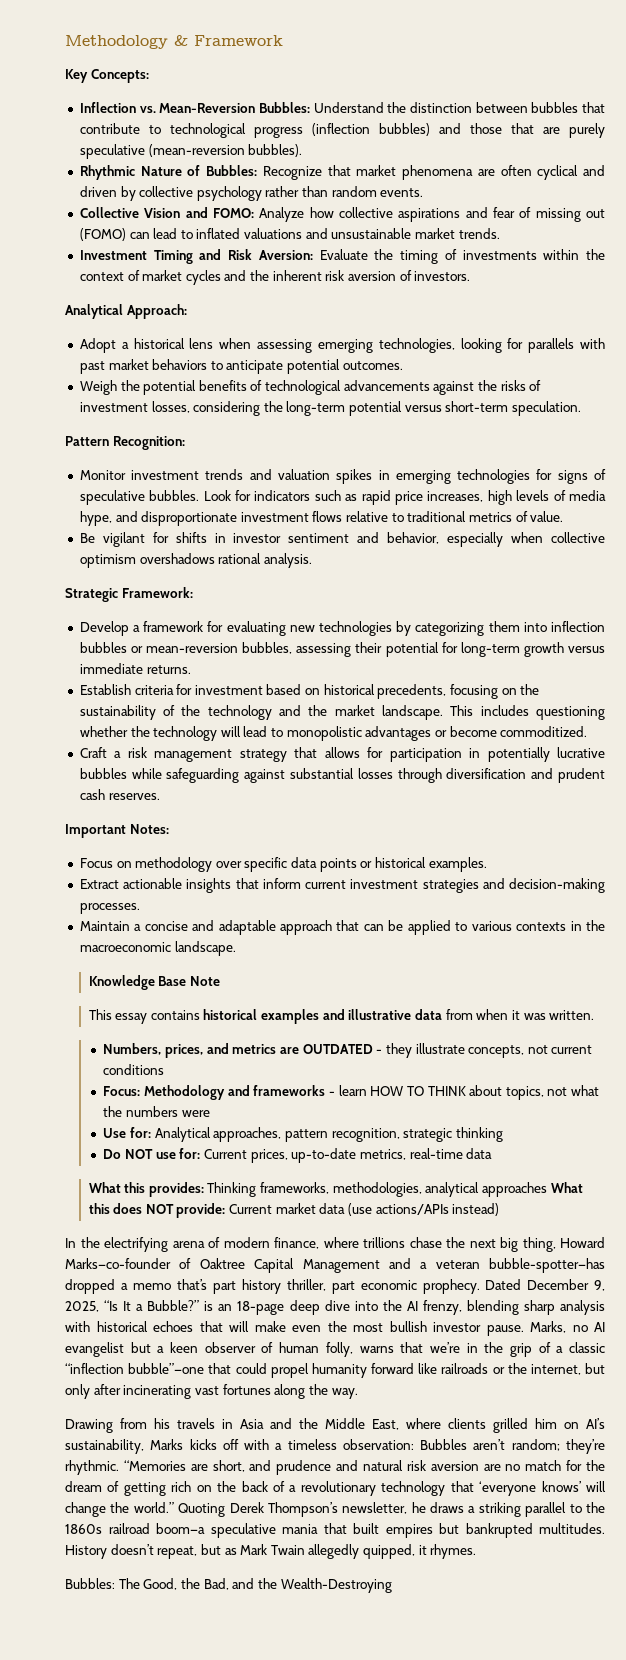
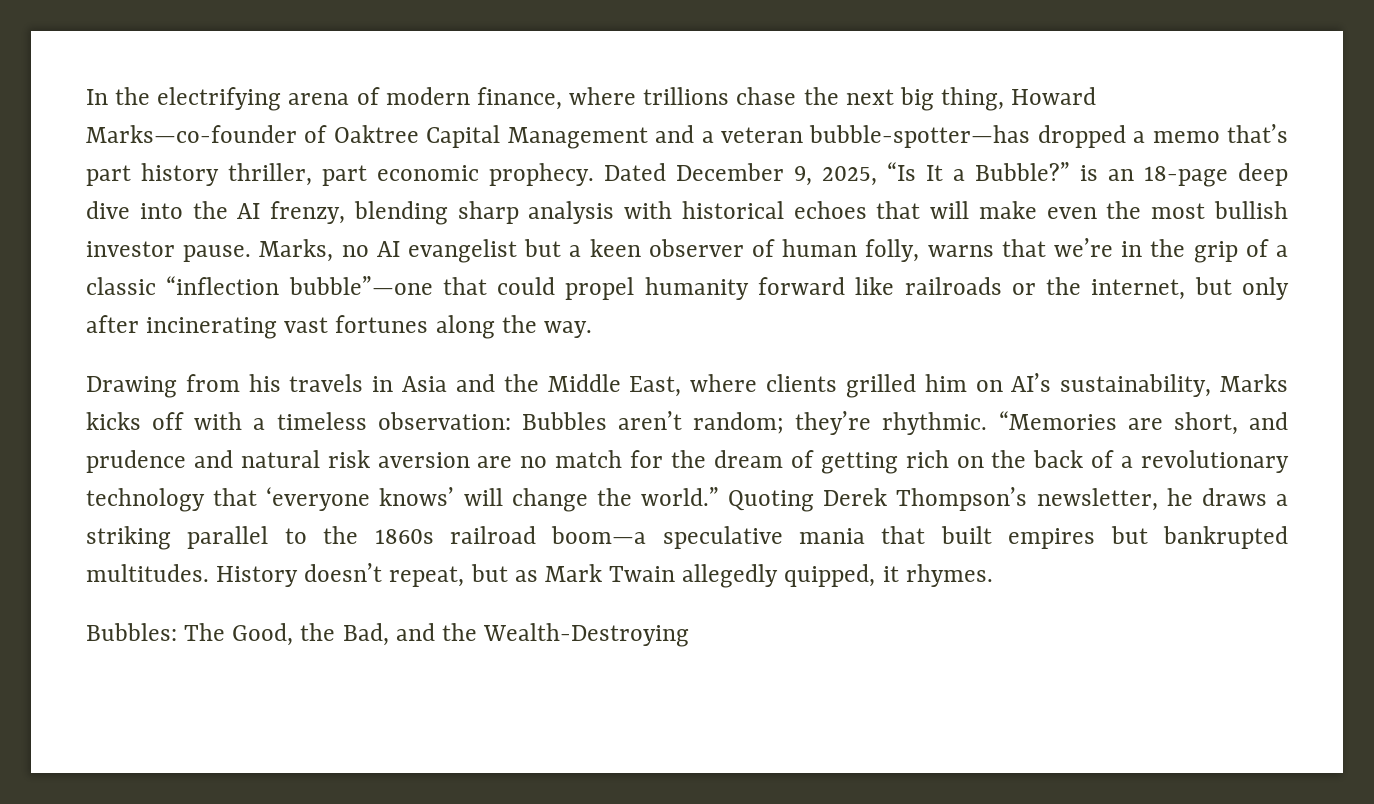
[65,35,283,49] [65,69,149,83] [79,102,605,113] [79,123,605,138] [79,144,303,159] [79,165,605,180] [79,186,424,201] [79,207,605,222] [79,228,500,241] [79,249,605,264] [79,270,471,285] [65,304,187,319] [79,338,605,353] [79,359,403,374] [79,380,542,395] [79,401,582,416] [65,436,185,450] [79,469,606,484] [79,490,606,505] [79,511,564,526] [79,532,605,547] [79,553,312,568] [65,587,193,602] [79,621,605,636] [79,642,605,657] [79,663,191,674] [79,684,540,699] [79,705,605,720] [79,726,588,741] [79,747,606,762] [79,768,605,783] [79,789,160,800] [65,824,169,838] [79,857,487,872] [79,878,605,893] [79,903,140,914] [79,920,605,935] [79,941,236,956] [88,975,220,990] [88,1009,595,1024] [103,1043,593,1058] [103,1064,165,1075] [103,1085,600,1100] [103,1106,210,1117] [103,1127,503,1142] [103,1148,493,1163] [88,1182,583,1197] [88,1203,500,1218] Methodology & Framework // Key Concepts: // Inflection vs. Mean-Reversion Bubbles: Understand the distinction between bubbles that contribute to technological progress (inflection bubbles) and those that are purely speculative (mean-reversion bubbles). // Rhythmic Nature of Bubbles: Recognize that market phenomena are often cyclical and driven by collective psychology rather than random events. // Collective Vision and FOMO: Analyze how collective aspirations and fear of missing out (FOMO) can lead to inflated valuations and unsustainable market trends. // Investment Timing and Risk Aversion: Evaluate the timing of investments within the context of market cycles and the inherent risk aversion of investors. // Analytical Approach: // Adopt a historical lens when assessing emerging technologies, looking for parallels with past market behaviors to anticipate potential outcomes. // Weigh the potential benefits of technological advancements against the risks of investment losses, considering the long-term potential versus short-term speculation. // Pattern Recognition: // Monitor investment trends and valuation spikes in emerging technologies for signs of speculative bubbles. Look for indicators such as rapid price increases, high levels of media hype, and disproportionate investment flows relative to traditional metrics of value. // Be vigilant for shifts in investor sentiment and behavior, especially when collective optimism overshadows rational analysis. // Strategic Framework: // Develop a framework for evaluating new technologies by categorizing them into inflection bubbles or mean-reversion bubbles, assessing their potential for long-term growth versus immediate returns. // Establish criteria for investment based on historical precedents, focusing on the sustainability of the technology and the market landscape. This includes questioning whether the technology will lead to monopolistic advantages or become commoditized. // Craft a risk management strategy that allows for participation in potentially lucrative bubbles while safeguarding against substantial losses through diversification and prudent cash reserves. // Important Notes: // Focus on methodology over specific data points or historical examples. // Extract actionable insights that inform current investment strategies and decision-making processes. // Maintain a concise and adaptable approach that can be applied to various contexts in the macroeconomic landscape. // Knowledge Base Note // This essay contains historical examples and illustrative data from when it was written. // Numbers, prices, and metrics are OUTDATED - they illustrate concepts, not current conditions // Focus: Methodology and frameworks - learn HOW TO THINK about topics, not what the numbers were // Use for: Analytical approaches, pattern recognition, strategic thinking // Do NOT use for: Current prices, up-to-date metrics, real-time data // What this provides: Thinking frameworks, methodologies, analytical approaches What this does NOT provide: Current market data (use actions/APIs instead) // -> (86, 97) none

